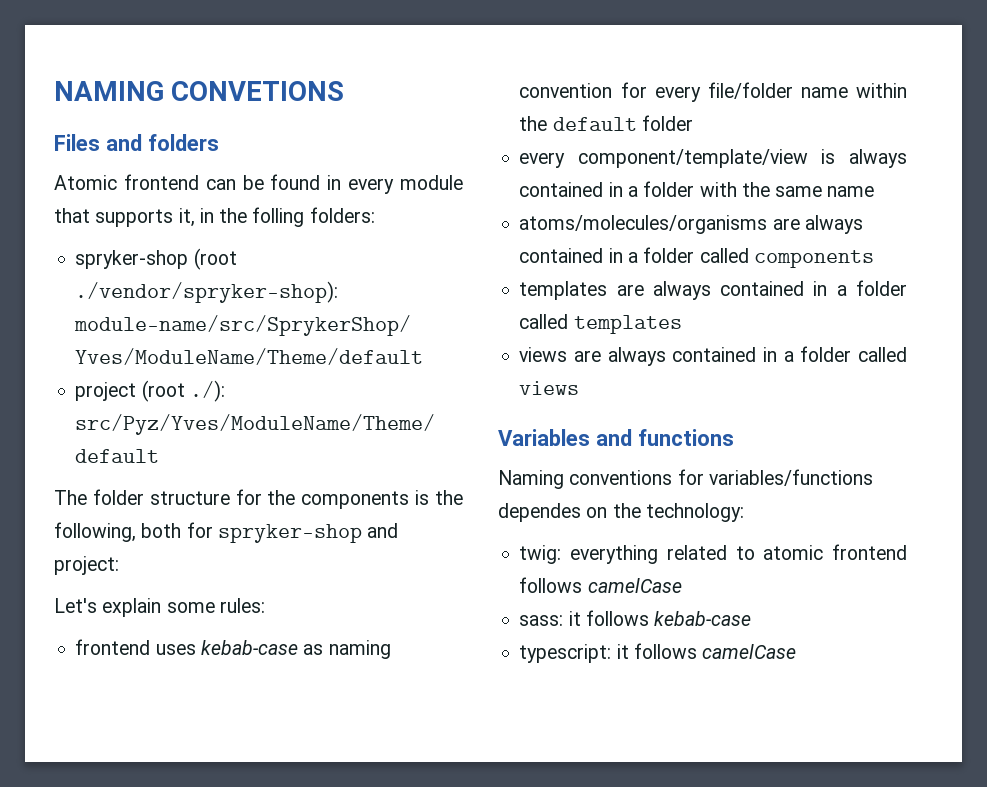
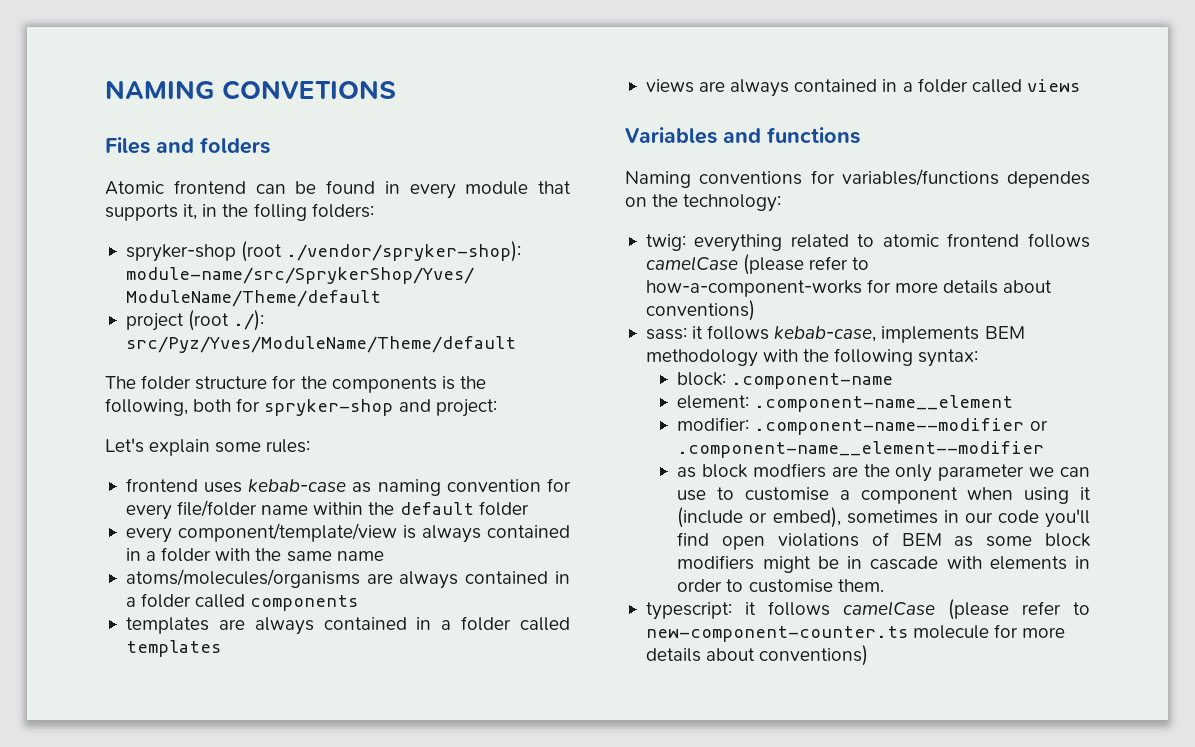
[519,610,752,626] [519,643,797,663] // sass: it follows kebab-case // typescript: it follows camelCase -> [743,254,870,275] [645,279,1053,297] [645,300,755,321] [645,325,1025,343] [645,348,979,367] [677,372,894,389] [677,395,1014,412] [677,417,1048,435] [677,441,1045,458] [677,463,1090,482] [677,487,1091,504] [677,507,1090,528] [677,532,1091,550] [677,555,1090,573] [677,579,884,593] [645,599,1090,620] [645,624,1066,642] [645,645,869,666] (please refer to how-a-component-works for more details about conventions) // sass: it follows kebab-case, implements BEM methodology with the following syntax: // block: .component-name // element: .component-name__element // modifier: .component-name--modifier or .component-name__element--modifier // as block modfiers are the only parameter we can use to customise a component when using it (include or embed), sometimes in our code you'll find open violations of BEM as some block modifiers might be in cascade with elements in order to customise them. // typescript: it follows camelCase (please refer to new-component-counter.ts molecule for more details about conventions)

